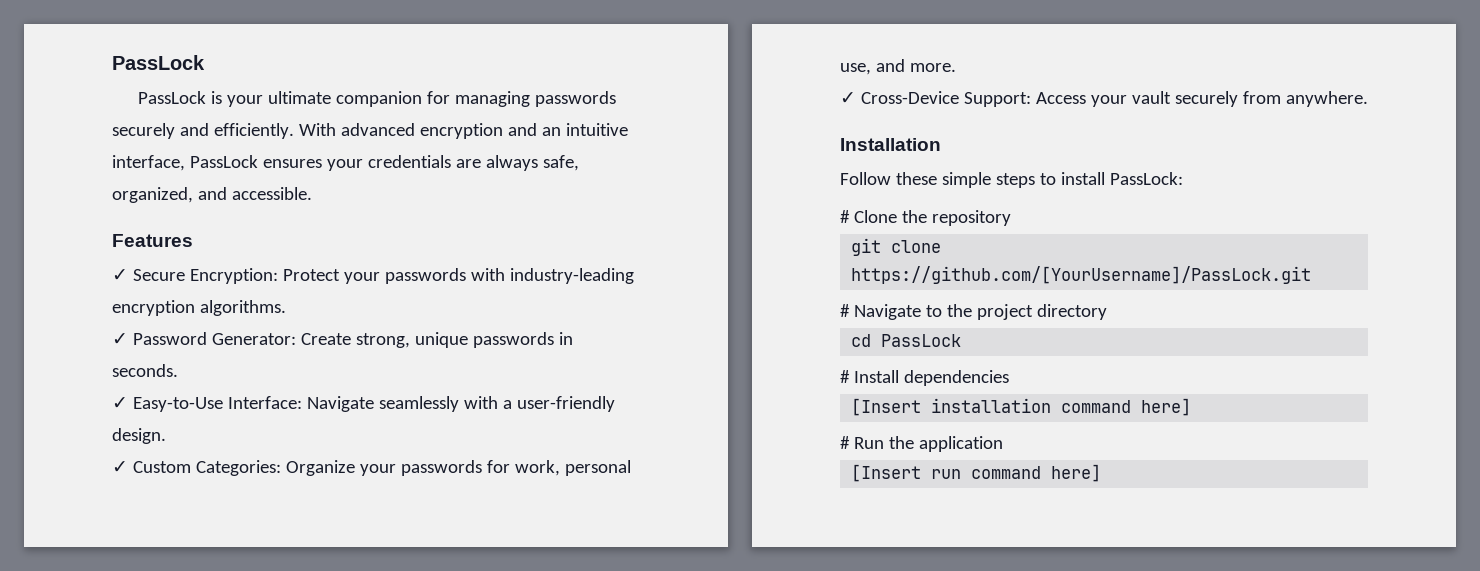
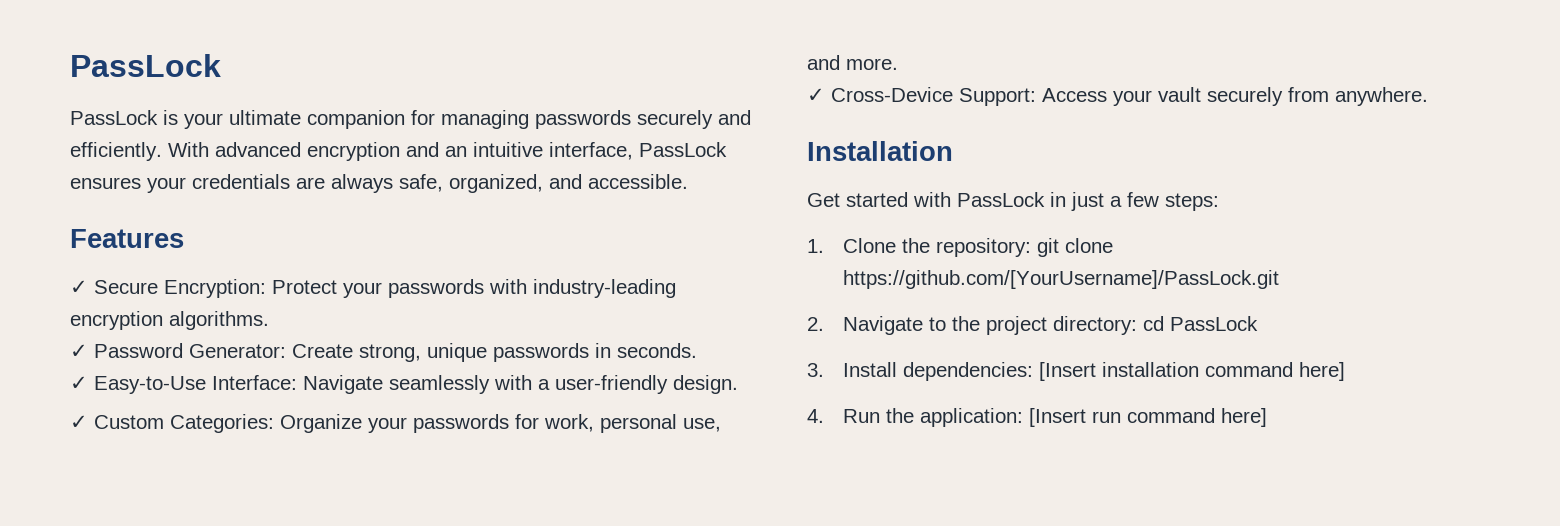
[840,172,1183,188] [840,210,850,223] Follow these simple steps to install PassLock: // # -> [807,192,1219,211] [807,239,824,253] Get started with PassLock in just a few steps: // 1.
[931,210,1011,226] repository // -> [935,238,1031,257] repository:
[840,304,850,317] # -> [807,317,824,331] 2.
[1036,304,1107,320] directory // -> [1052,316,1137,335] directory:
[840,370,1009,386] # Install dependencies // -> [807,362,1033,381] 3. Install dependencies:
[840,436,850,449] # -> [807,409,824,423] 4.
[918,436,1003,452] application // -> [919,408,1023,427] application:

